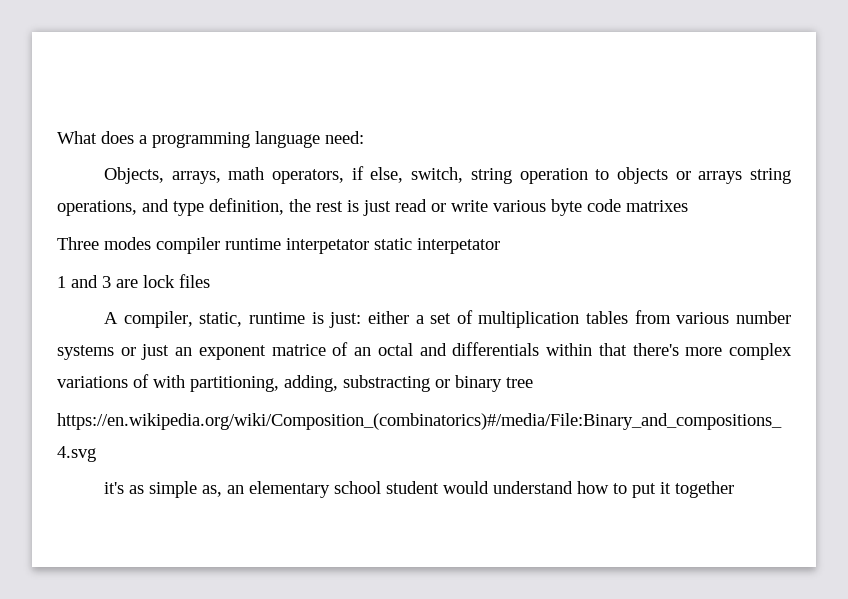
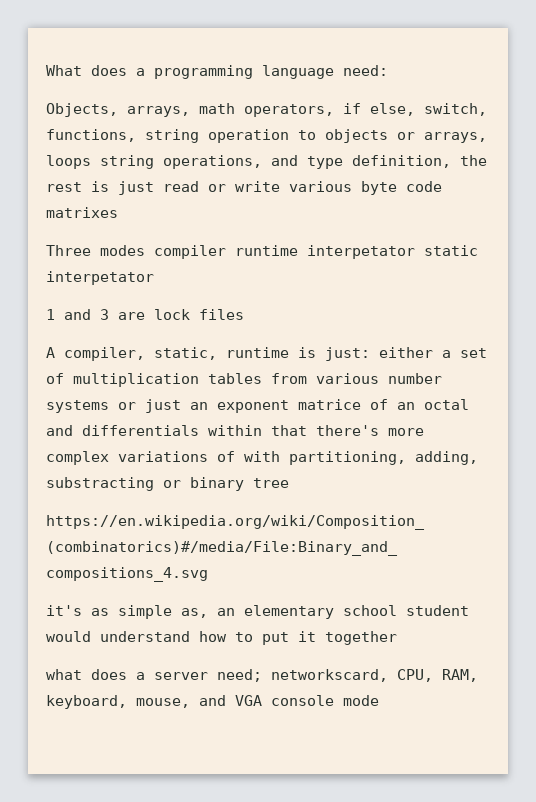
(464, 175) none -> [46,129,136,142] functions,
[698,171,743,184] arrays -> [424,132,487,143] [46,155,91,169] arrays, loops
(734, 489) none -> [46,669,478,682] [46,695,379,709] // what does a server need; networkscard, CPU, RAM, keyboard, mouse, and VGA console mode

